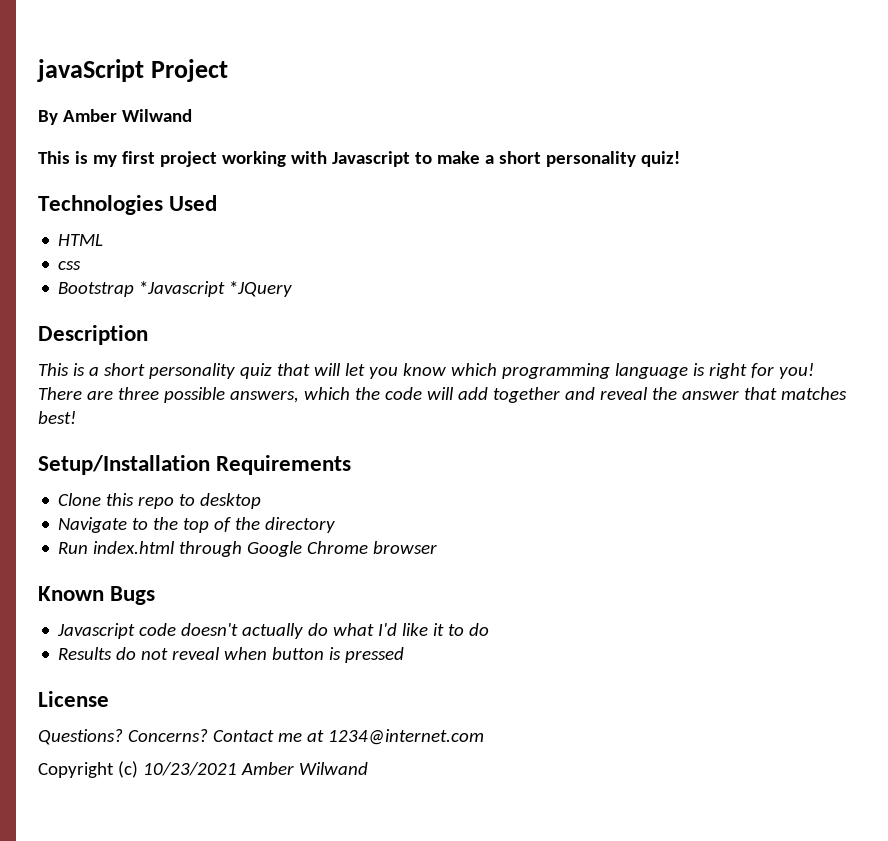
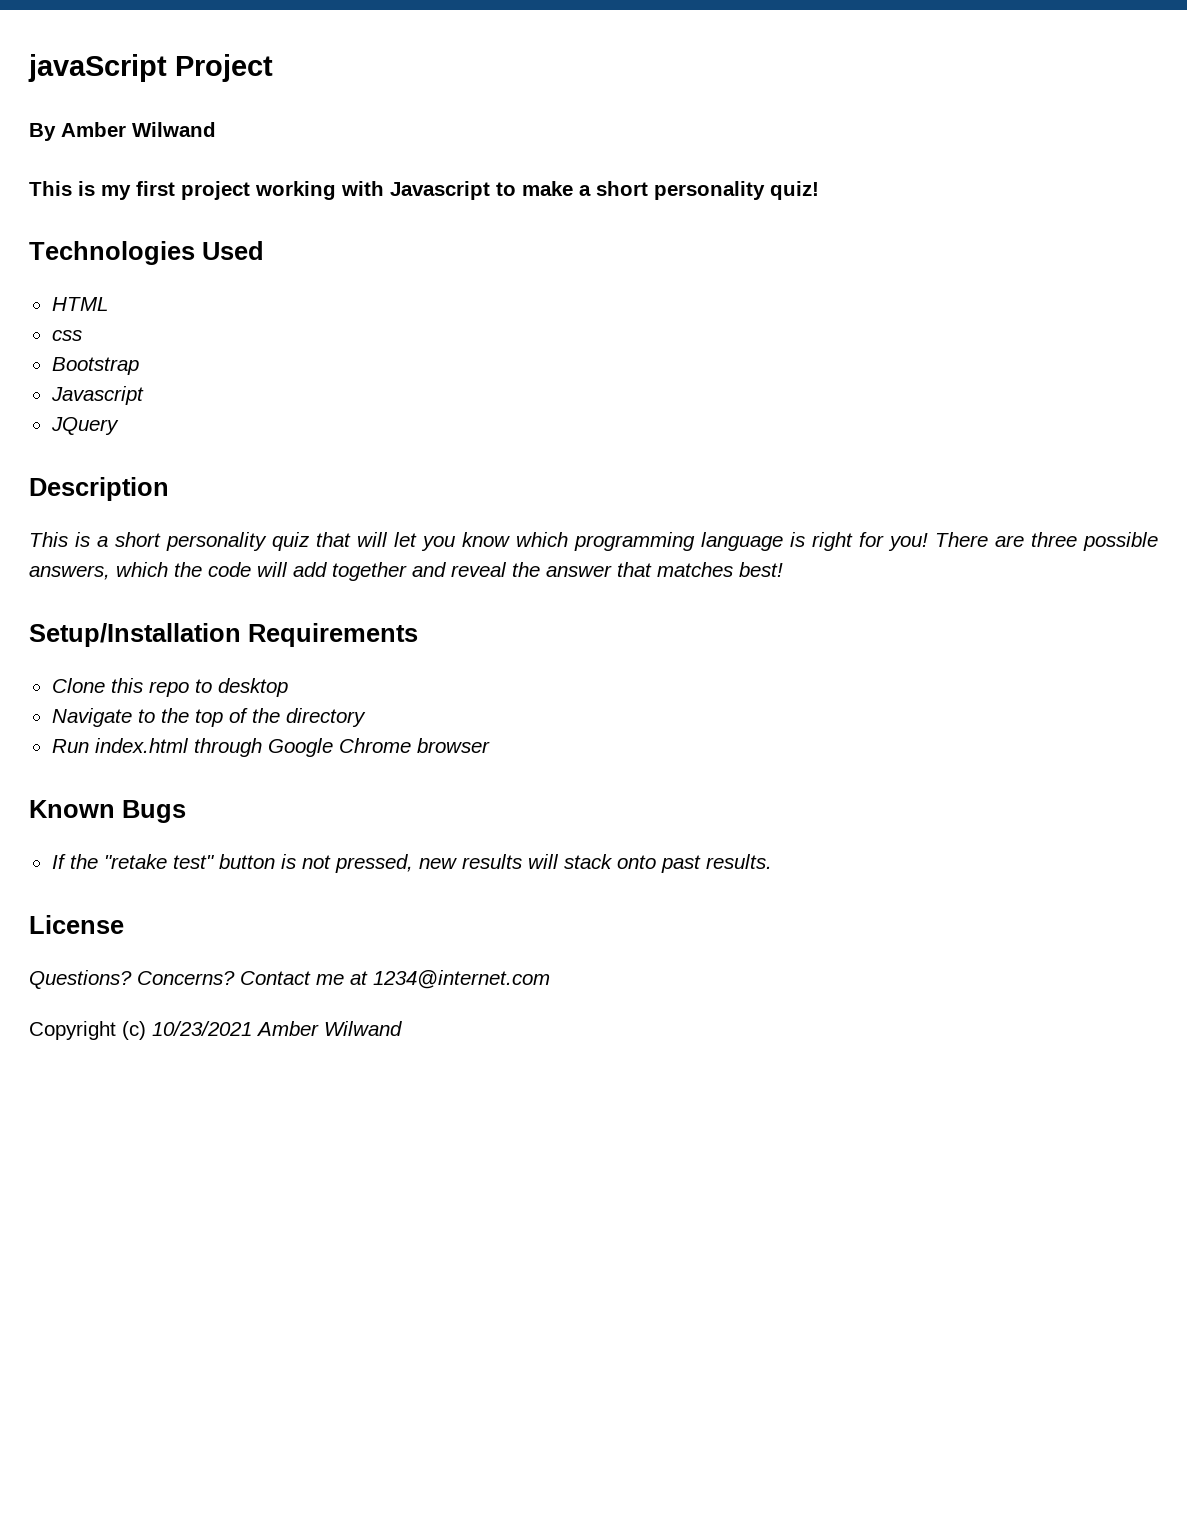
[139,281,293,297] *Javascript *JQuery -> [50,386,144,405] [50,417,119,435] // Javascript // JQuery
[57,623,490,639] [58,647,405,663] Javascript code doesn't actually do what I'd like it to do // Results do not reveal when button is pressed -> [51,854,772,873] If the "retake test" button is not pressed, new results will stack onto past results.

